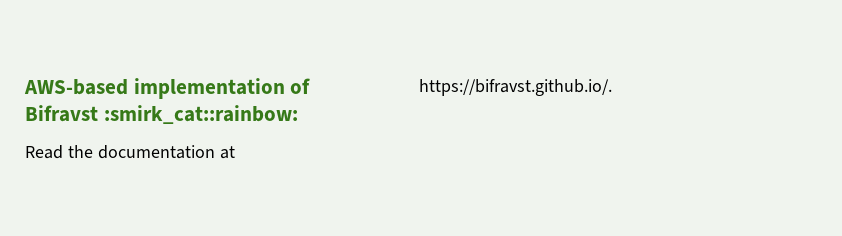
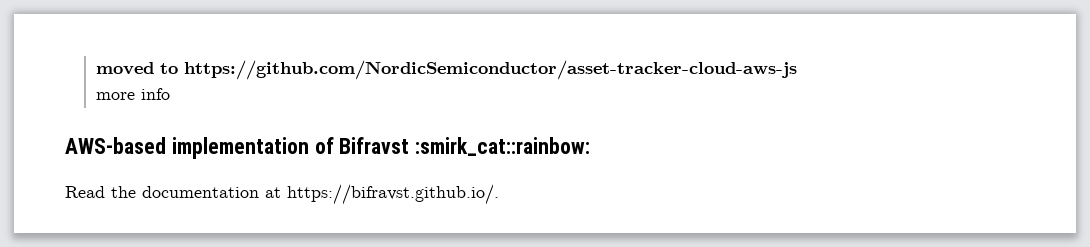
(24, 87) none -> [96,60,798,80] [96,88,171,100] moved to https://github.com/NordicSemiconductor/asset-tracker-cloud-aws-js // more info //

